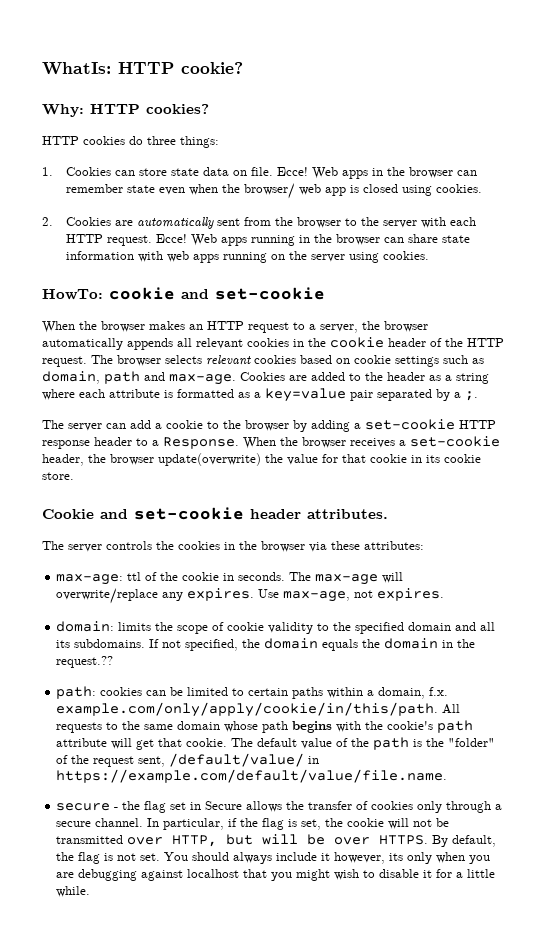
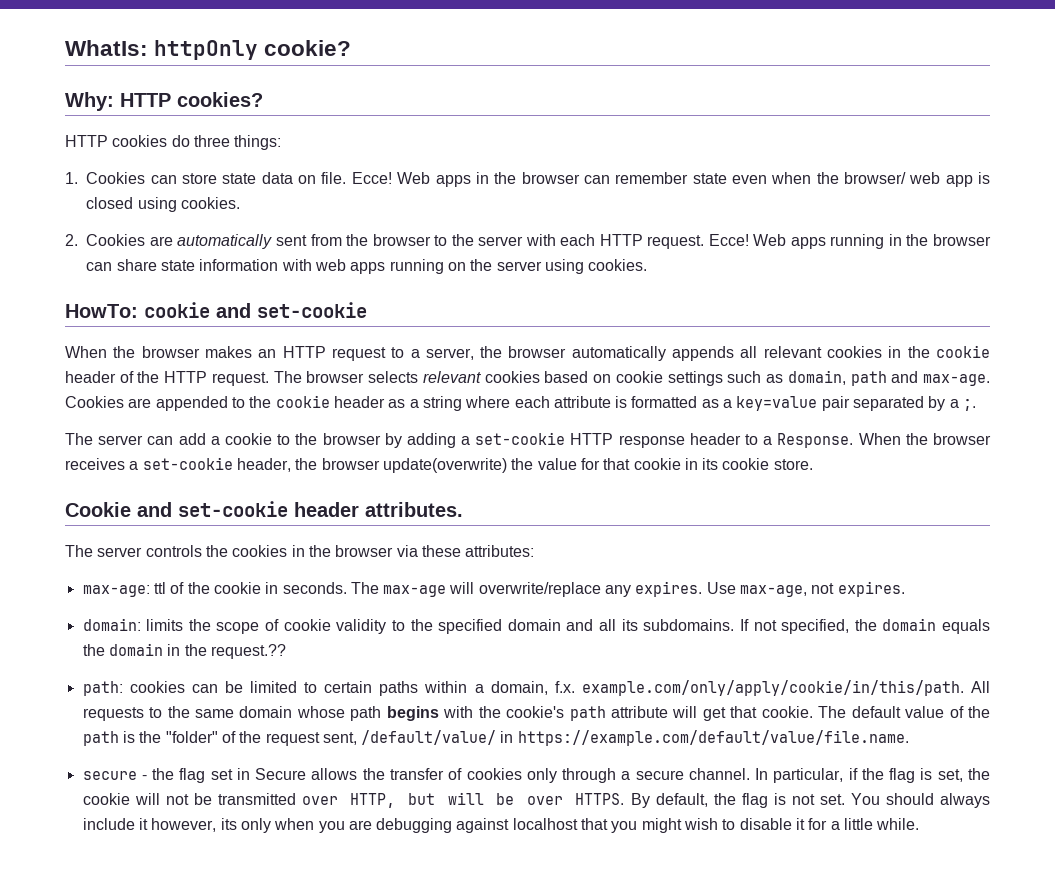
[118,62,174,74] HTTP -> [154,40,259,60] httpOnly
[311,372,383,381] added to the -> [155,395,330,411] appended to the cookie

